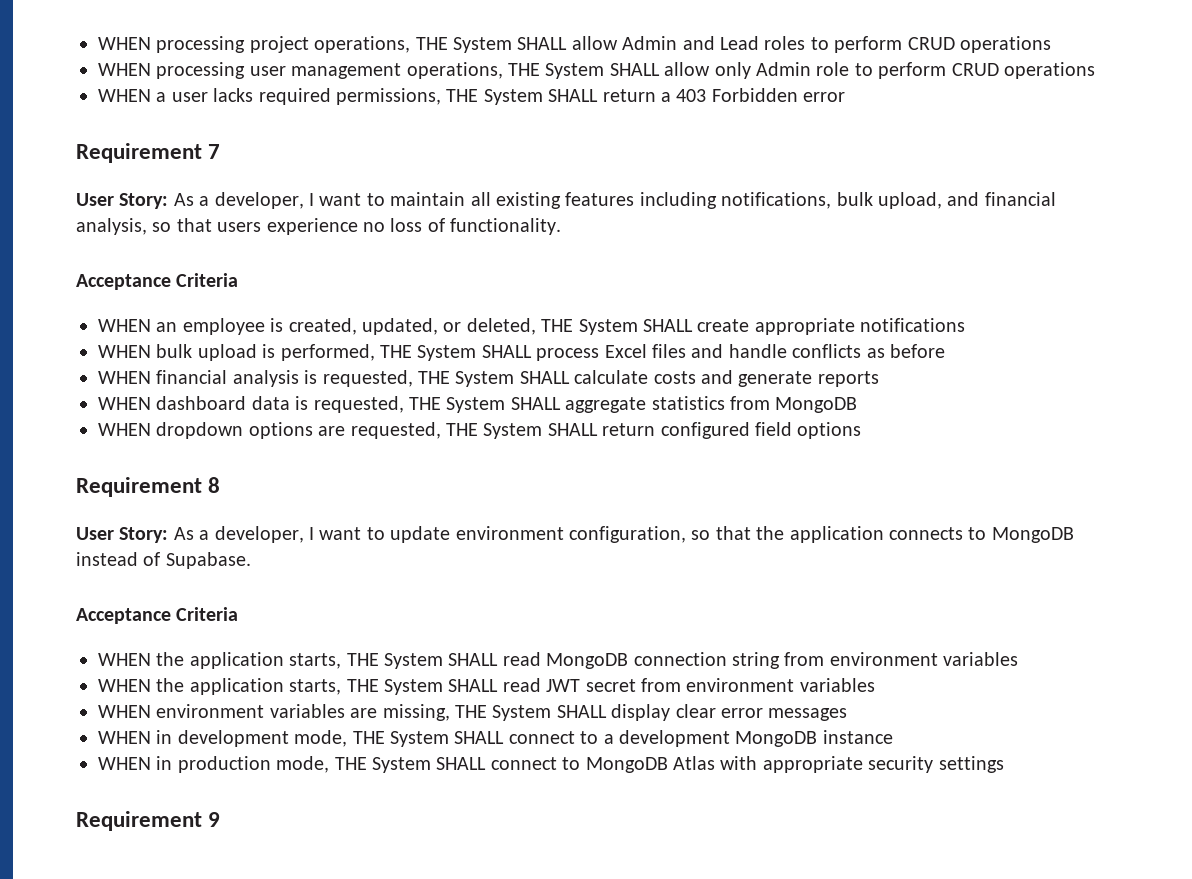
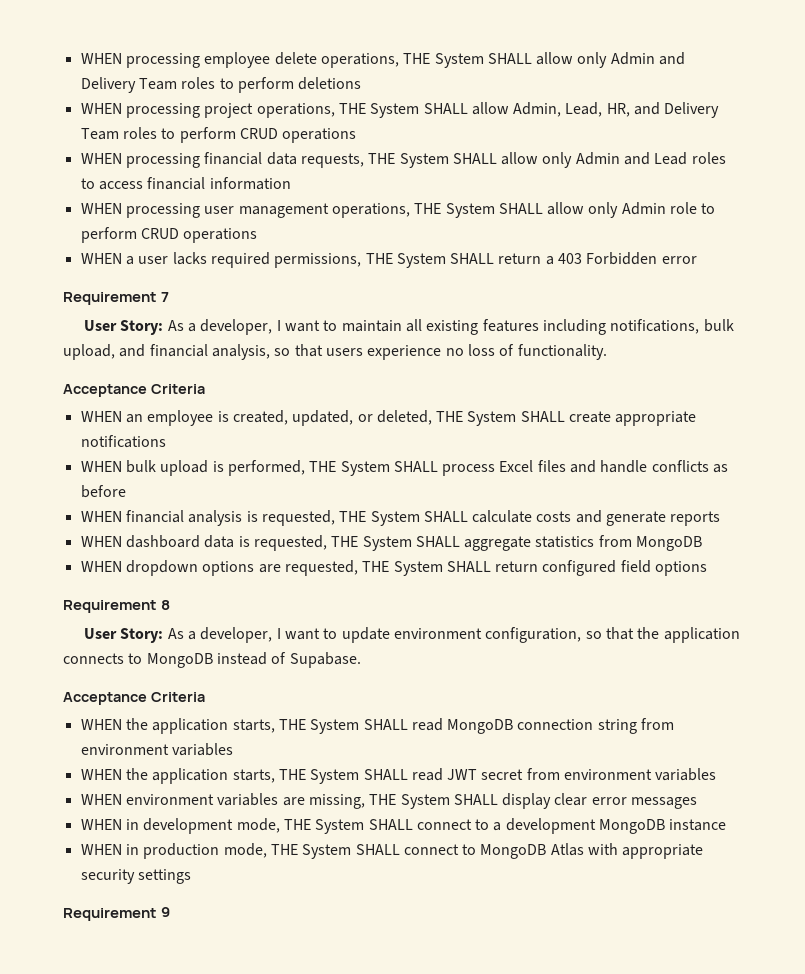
[98,36,246,53] WHEN processing -> [80,52,686,68] [80,77,362,93] [80,103,200,118] WHEN processing employee delete operations, THE System SHALL allow only Admin and Delivery Team roles to perform deletions // WHEN processing
(618, 43) none -> [513,102,720,118] [80,127,357,143] [80,152,573,168] Admin, Lead, HR, and Delivery Team roles to perform CRUD operations // WHEN processing financial data requests, THE System SHALL allow only
[834,36,1051,53] perform CRUD operations -> [98,177,291,190] access financial information

